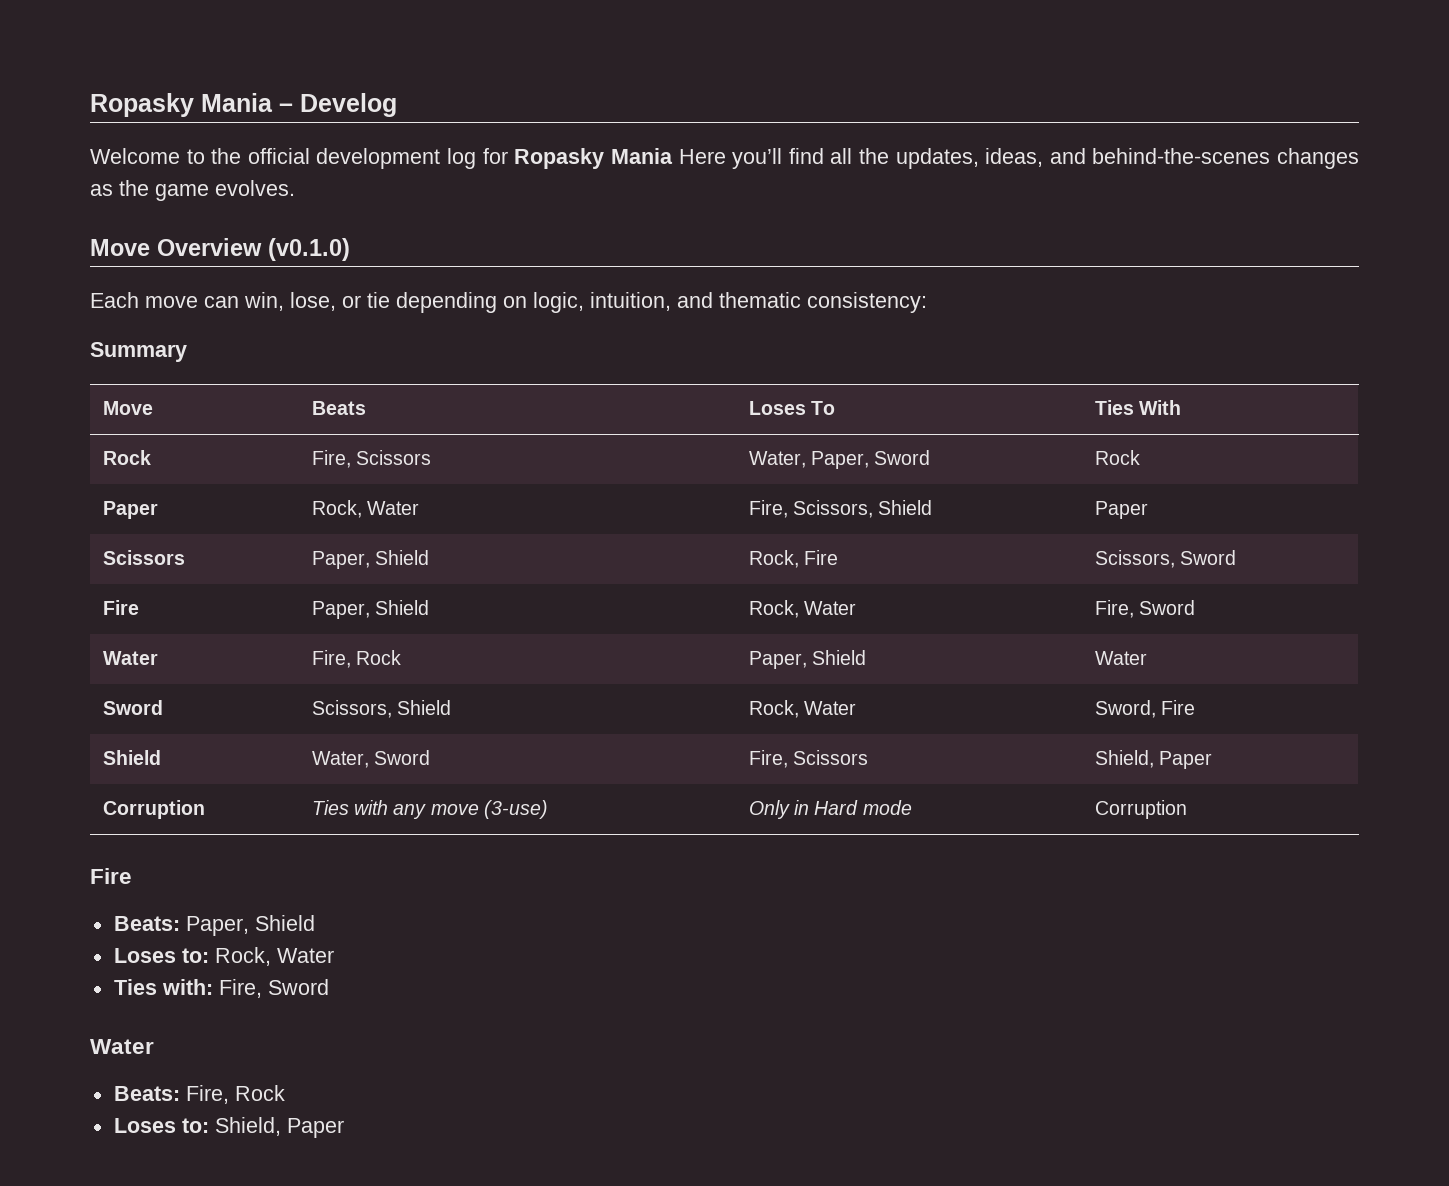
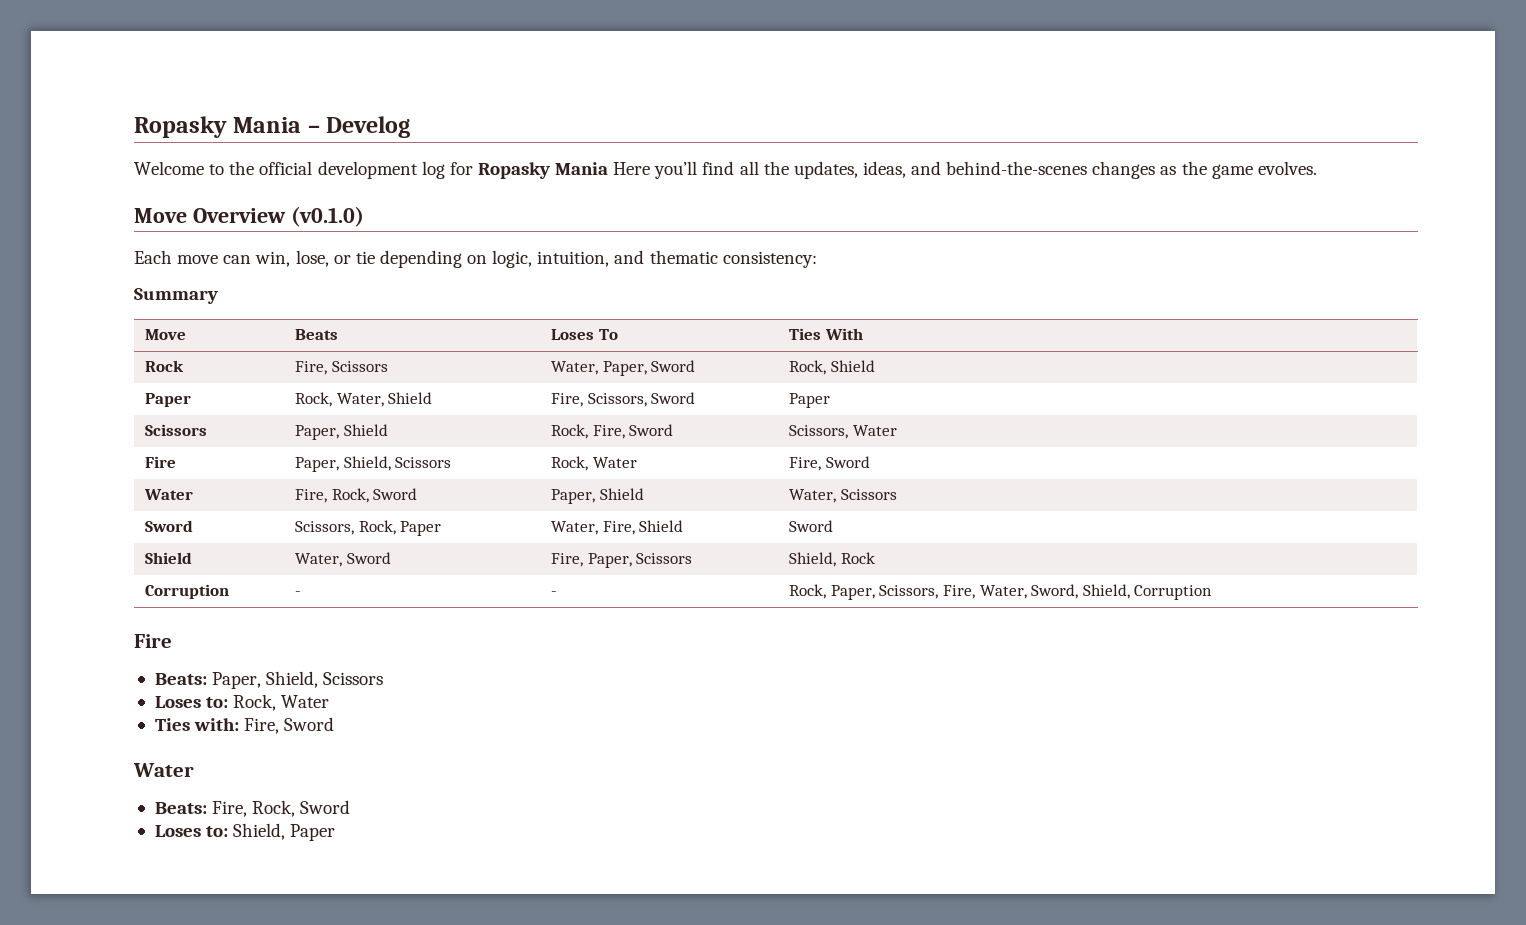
[1094,450,1140,465] Rock -> [789,360,875,375] Rock, Shield
[367,501,420,515] Water -> [336,392,433,407] Water, Shield
[878,500,933,515] Shield -> [651,392,696,404] Sword
[804,550,839,565] [1094,550,1237,568] Fire | Scissors, Sword -> [592,424,674,439] [789,425,897,439] Fire, Sword | Scissors, Water
[375,600,430,615] Shield -> [343,456,452,471] Shield, Scissors
[356,650,402,665] [748,650,867,669] [1094,651,1147,665] [102,700,163,715] [311,700,452,718] [748,700,857,718] [1094,700,1196,718] Rock | Paper, Shield | Water // Sword | Scissors, Shield | Rock, Water | Sword, Fire -> [331,488,418,503] [551,488,644,504] [789,489,897,503] [145,520,194,532] [295,520,442,536] [551,520,684,535] [789,520,834,532] Rock, Sword | Paper, Shield | Water, Scissors // Sword | Scissors, Rock, Paper | Water, Fire, Shield | Sword
(788, 759) none -> [587,553,632,568] Paper,
[1159,751,1213,769] Paper -> [840,552,875,564] Rock
[311,800,548,819] [748,800,912,819] Ties with any move (3-use) | Only in Hard mode | -> [295,591,302,596] [551,591,558,596] [789,584,1130,600] - | - | Rock, Paper, Scissors, Fire, Water, Sword, Shield,
[254,915,315,931] Shield -> [266,671,384,688] Shield, Scissors
[234,1085,285,1101] Rock -> [252,800,351,817] Rock, Sword

